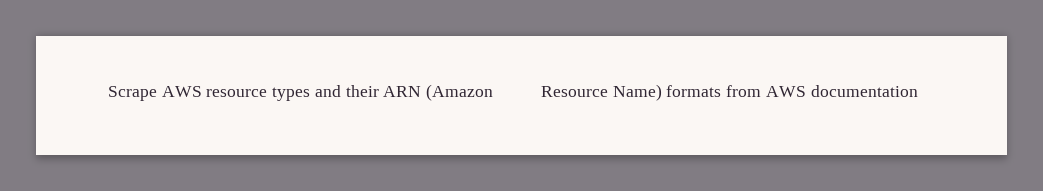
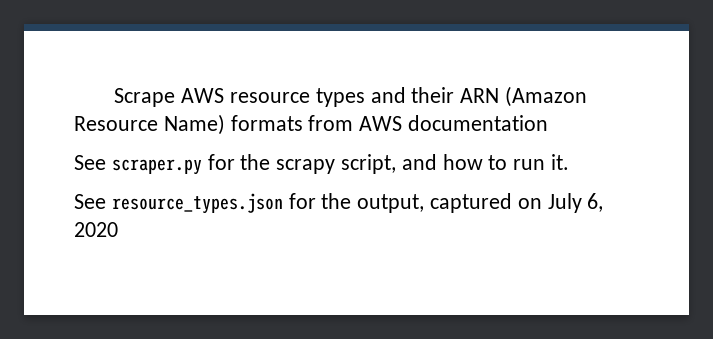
(918, 91) none -> [74,154,570,175] [74,193,604,214] [74,222,118,237] // See scraper.py for the scrapy script, and how to run it. // See resource_types.json for the output, captured on July 6, 2020

